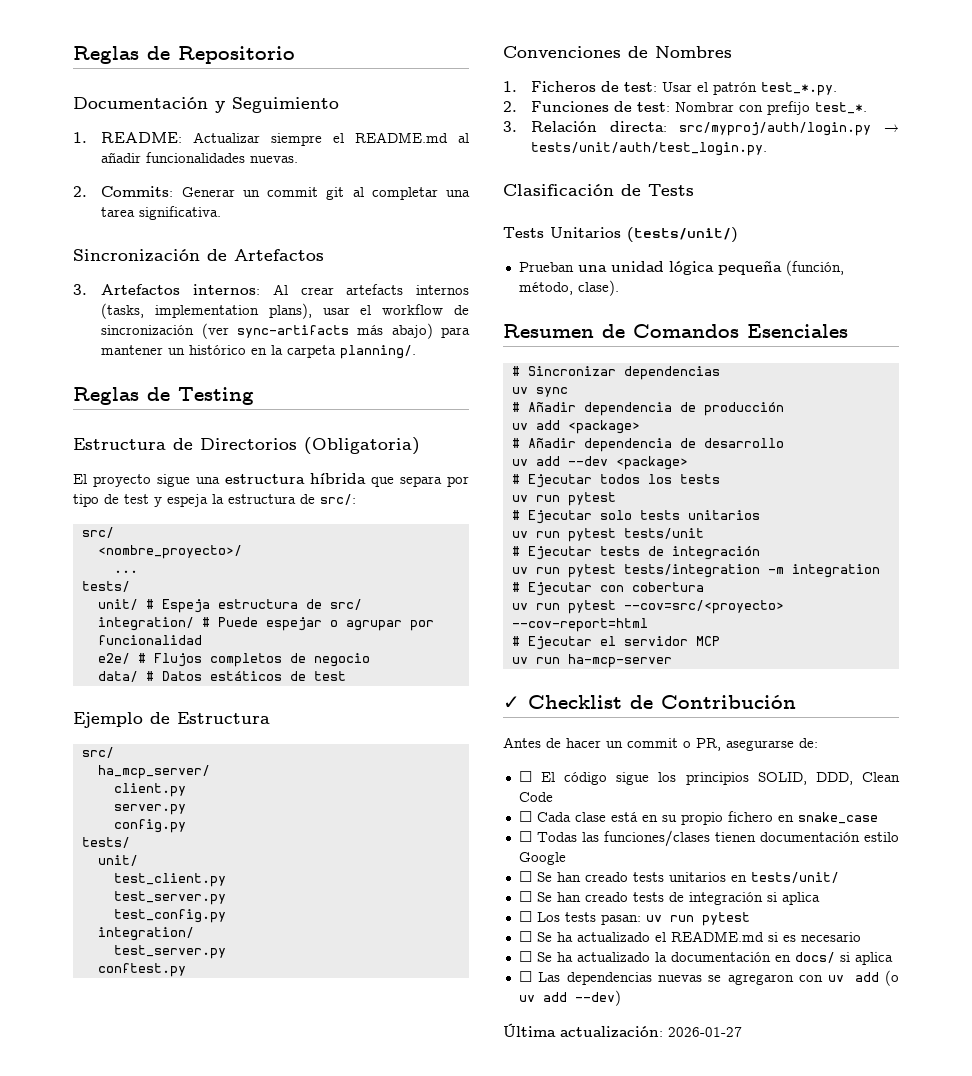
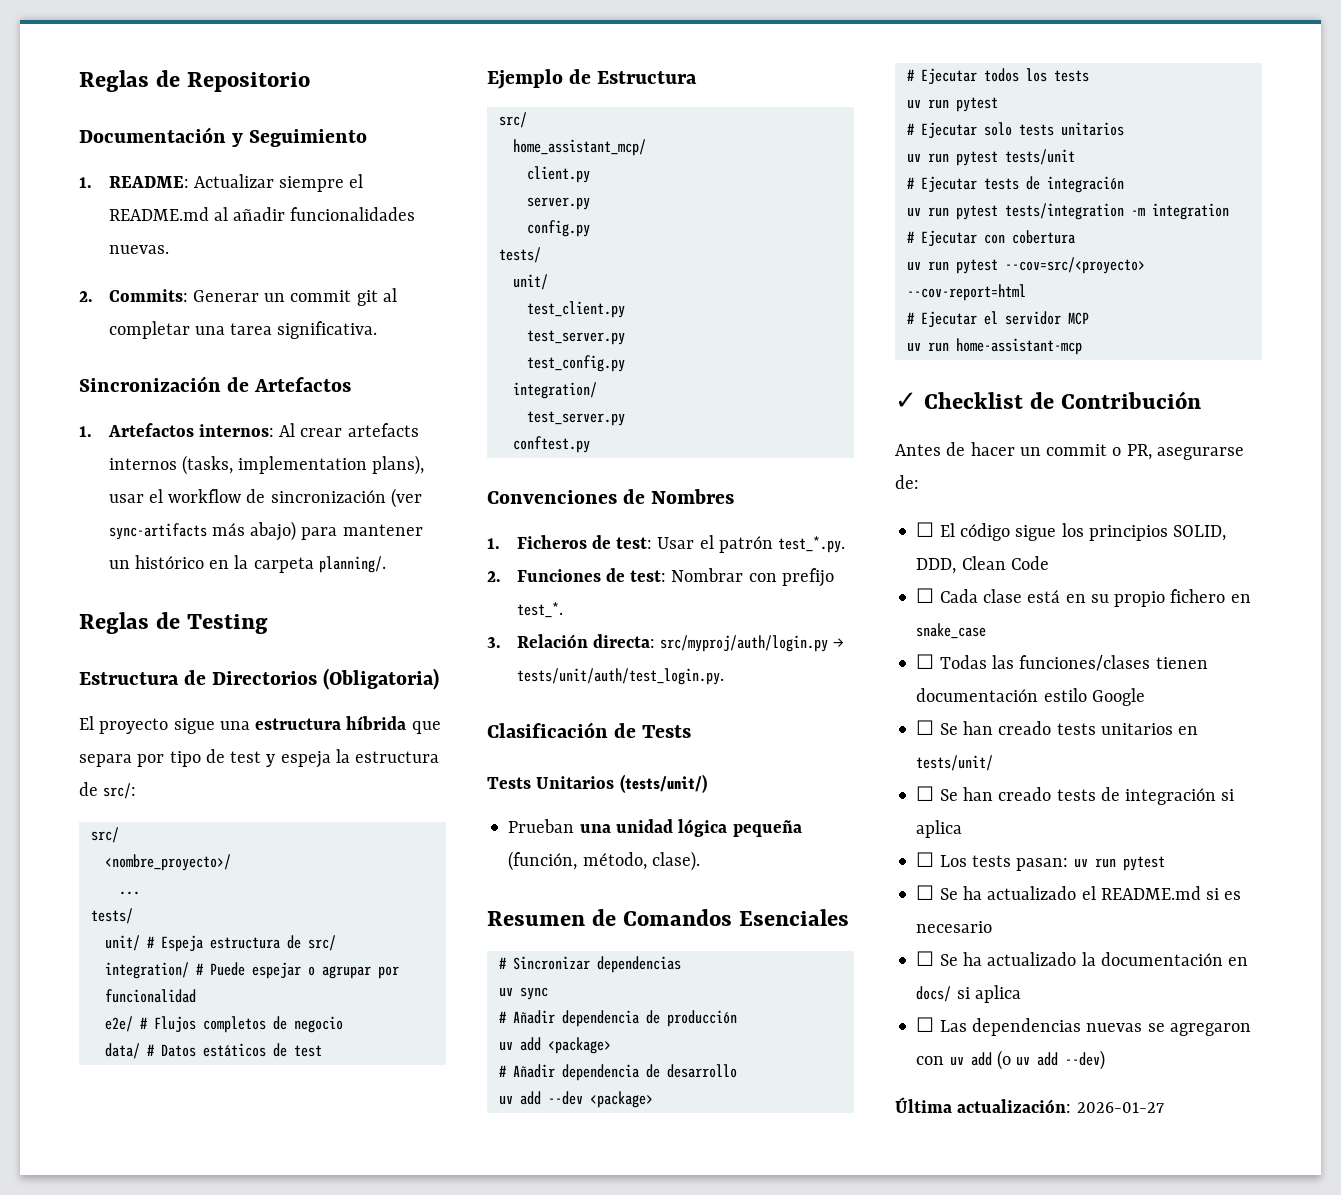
[73,284,87,295] 3. -> [79,426,92,437] 1.
[97,765,210,779] ha_mcp_server/ -> [512,139,646,156] home_assistant_mcp/
[567,654,672,668] ha-mcp-server -> [955,338,1082,355] home-assistant-mcp

